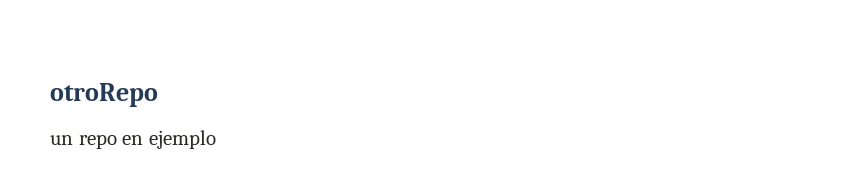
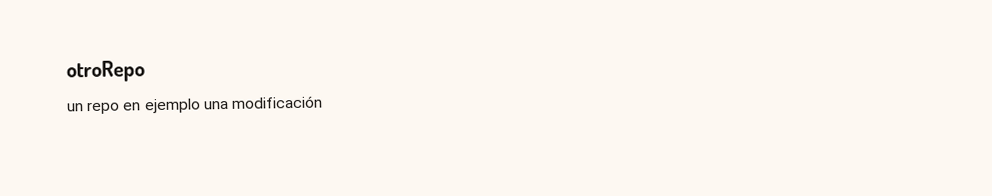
(216, 139) none -> [203,95,323,110] una modificación

